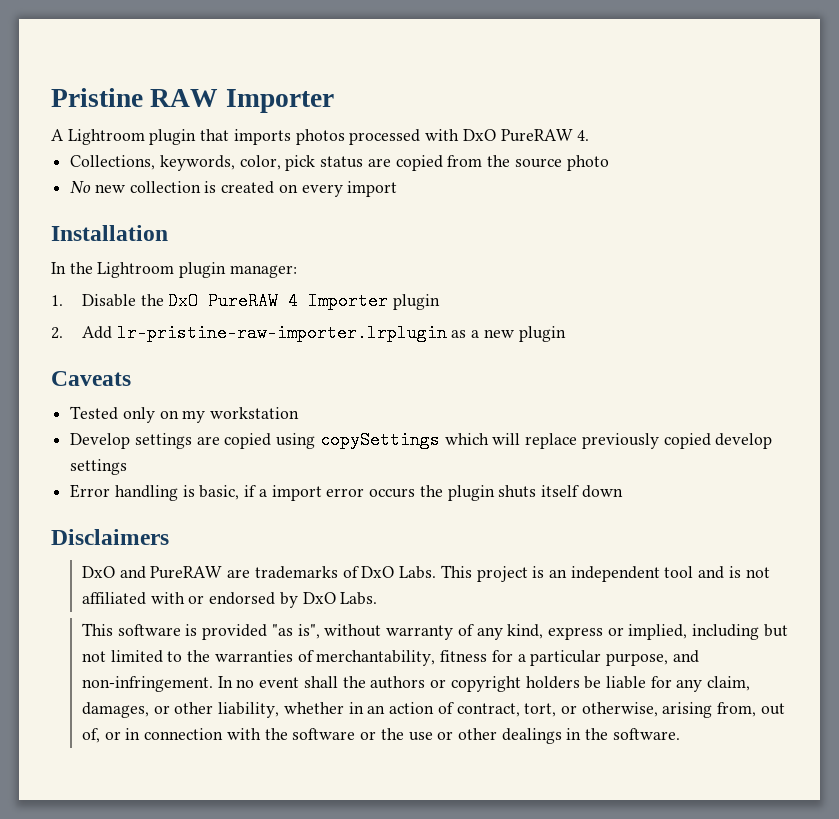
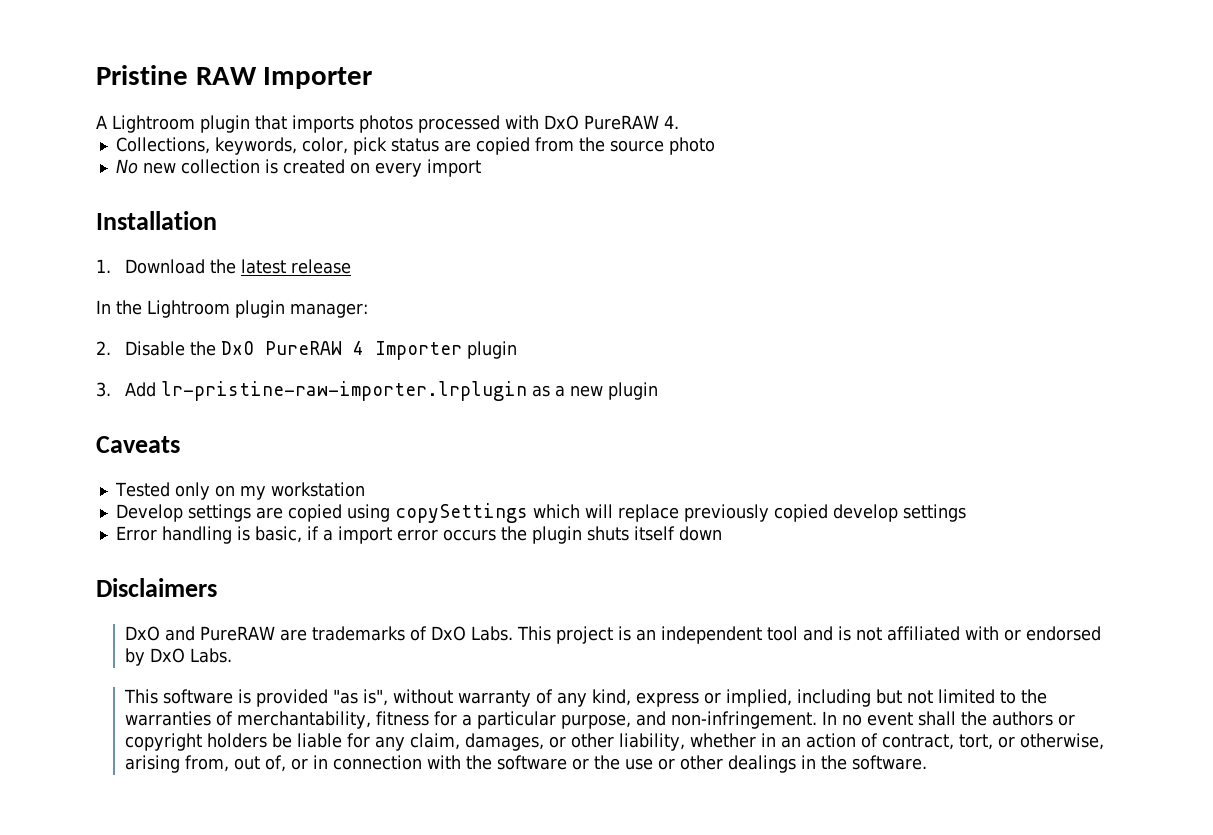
(168, 233) none -> [96,259,352,274] // 1. Download the latest release
[51,295,63,306] 1. -> [96,341,111,355] 2.
[51,327,63,339] 2. -> [96,382,111,397] 3.

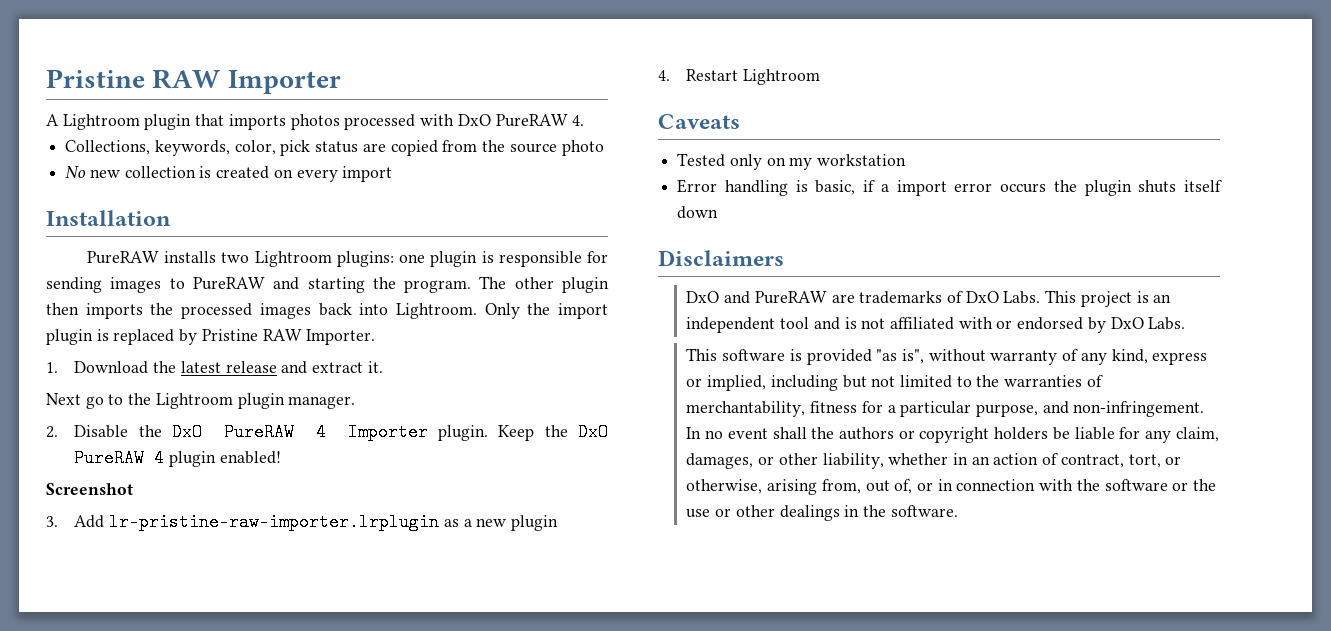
(217, 220) none -> [87,251,609,267] [46,276,609,293] [46,303,608,319] [46,329,376,345] // PureRAW installs two Lightroom plugins: one plugin is responsible for sending images to PureRAW and starting the program. The other plugin then imports the processed images back into Lightroom. Only the import plugin is replaced by Pristine RAW Importer.
[96,300,111,314] // In -> [281,361,383,374] [46,393,124,409] and extract it. // Next go to
[290,303,368,318] manager: -> [288,396,356,409] manager.
[467,341,518,359] plugin -> [437,423,608,441] [74,449,281,467] [46,483,133,495] plugin. Keep the DxO PureRAW 4 plugin enabled! // Screenshot
(659, 391) none -> [658,69,821,85] // 4. Restart Lightroom
[115,503,966,523] // Develop settings are copied using copySettings which will replace previously copied develop settings -> (907, 160) none

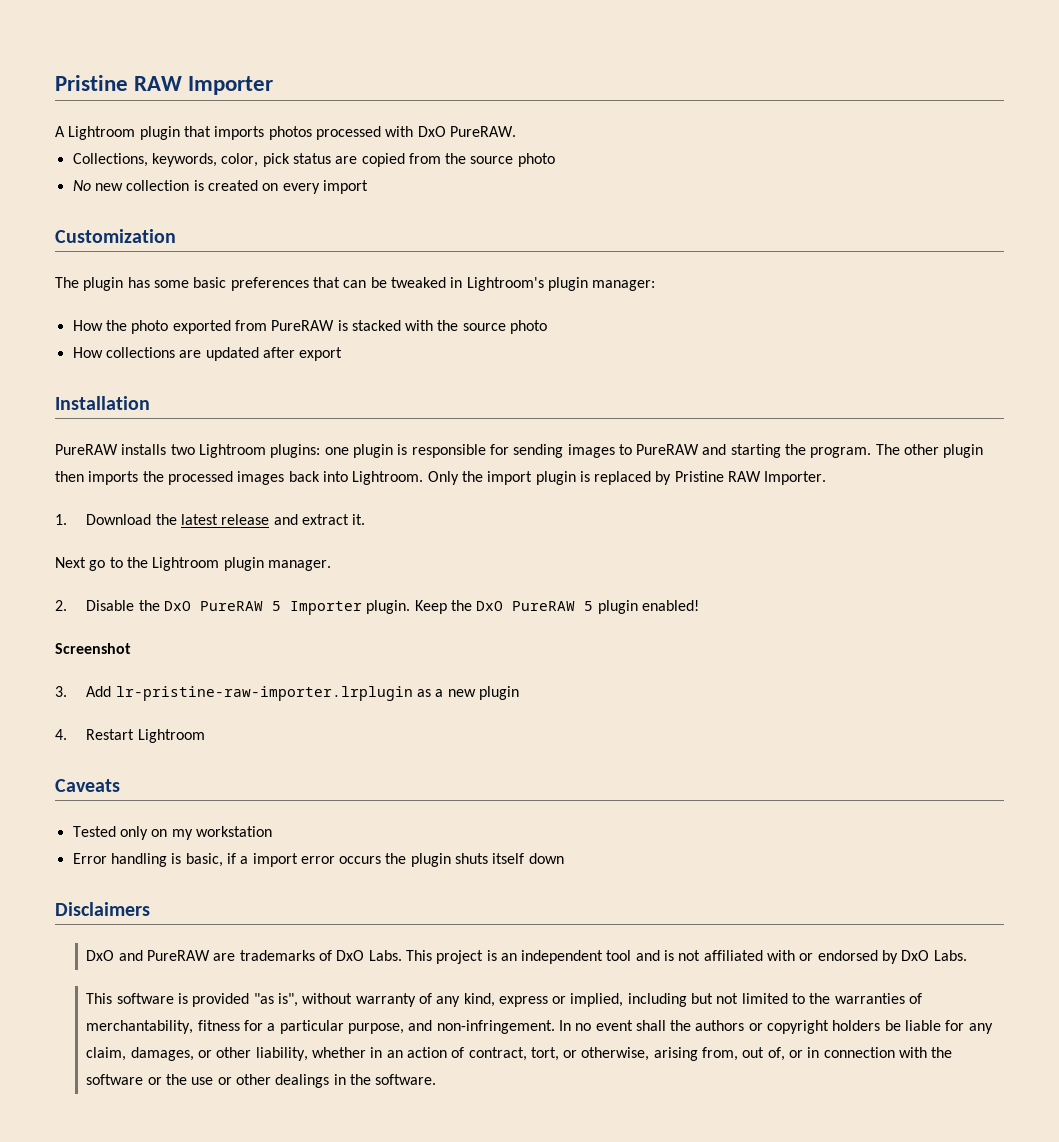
[495,114,585,127] PureRAW 4. -> [449,126,516,137] PureRAW.
(393, 174) none -> [55,229,176,243] [55,277,656,291] [72,320,548,334] [72,347,343,361] // Customization // The plugin has some basic preferences that can be tweaked in Lightroom's plugin manager: // How the photo exported from PureRAW is stacked with the source photo // How collections are updated after export
[315,423,326,441] 4 -> [271,601,281,611] 5
[154,449,165,467] 4 -> [584,601,594,611] 5

